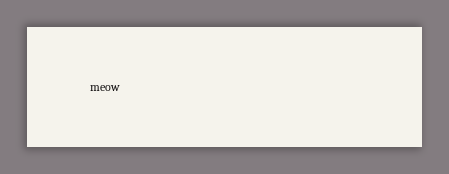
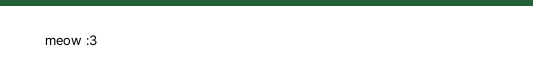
(120, 88) none -> [85,35,97,46] :3

